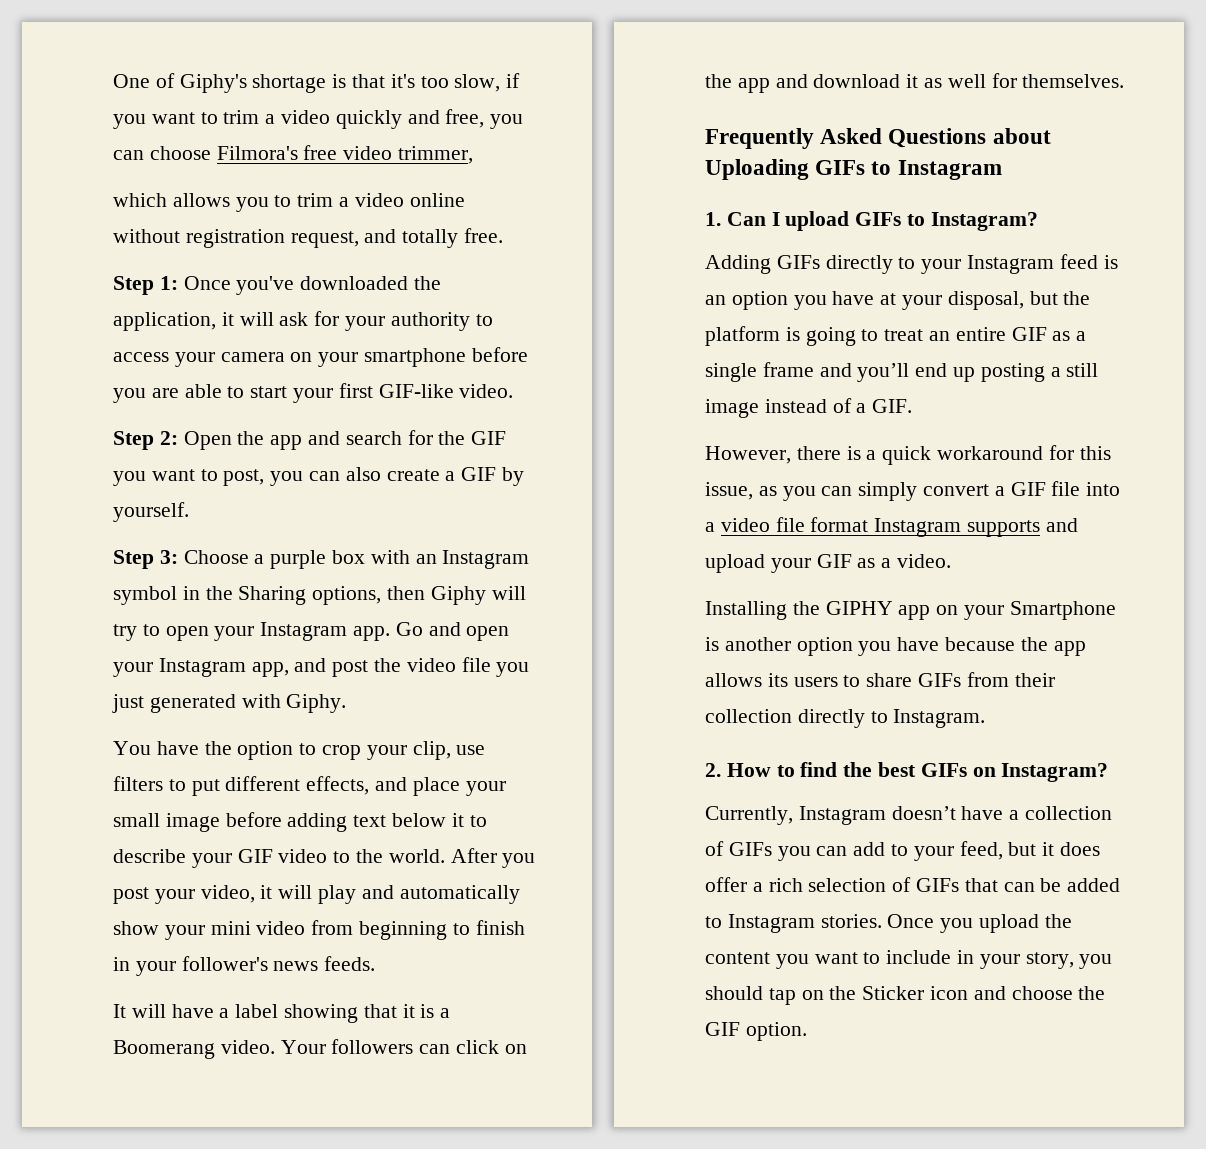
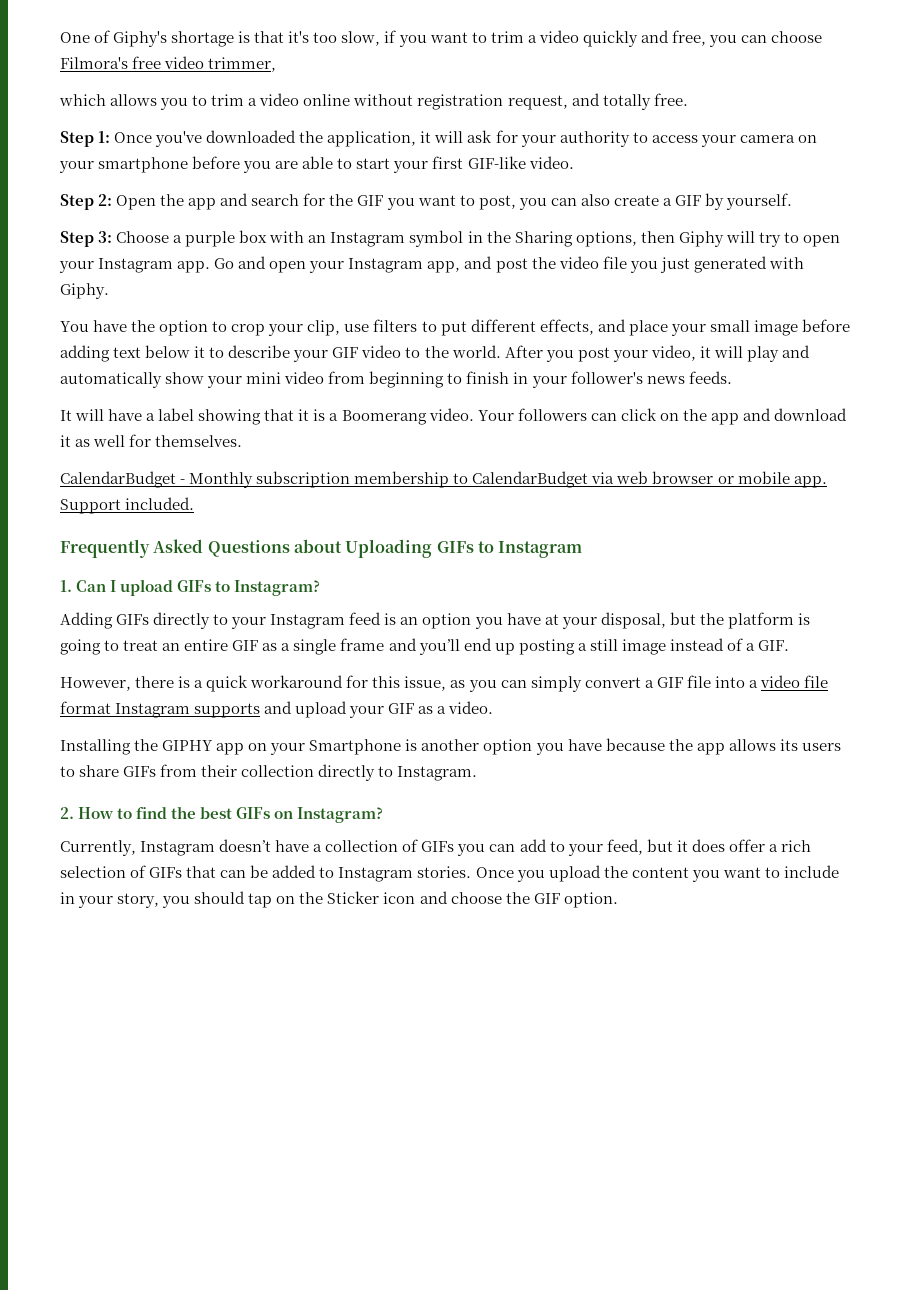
(1125, 81) none -> [60,471,827,488] [60,497,195,514] // CalendarBudget - Monthly subscription membership to CalendarBudget via web browser or mobile app. Support included.

